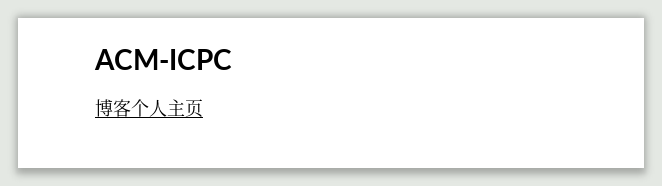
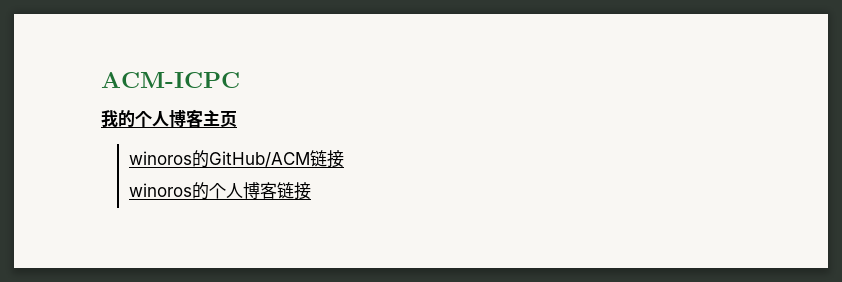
[95,99,203,118] 博客个人主页 -> [101,109,237,128] [128,150,344,168] [128,182,311,200] 我的个人博客主页 // winoros的GitHub/ACM链接 // winoros的个人博客链接

